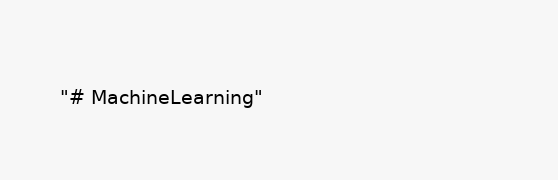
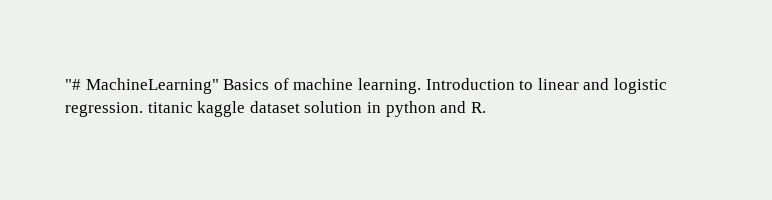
(263, 99) none -> [223,78,667,94] [65,101,486,117] Basics of machine learning. Introduction to linear and logistic regression. titanic kaggle dataset solution in python and R.

